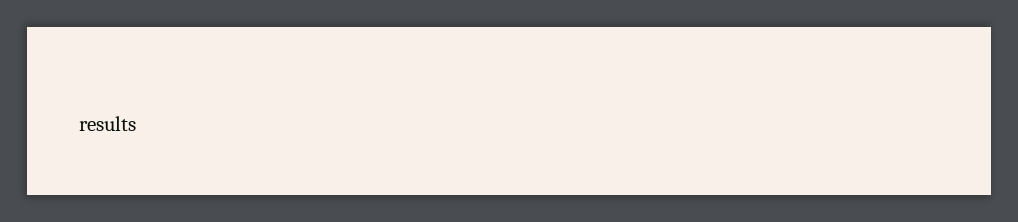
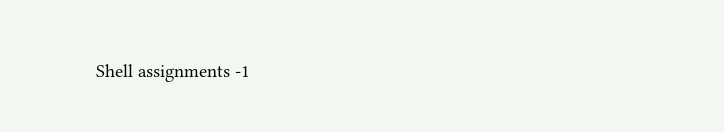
[79,116,136,131] results -> [96,64,250,82] Shell assignments -1

